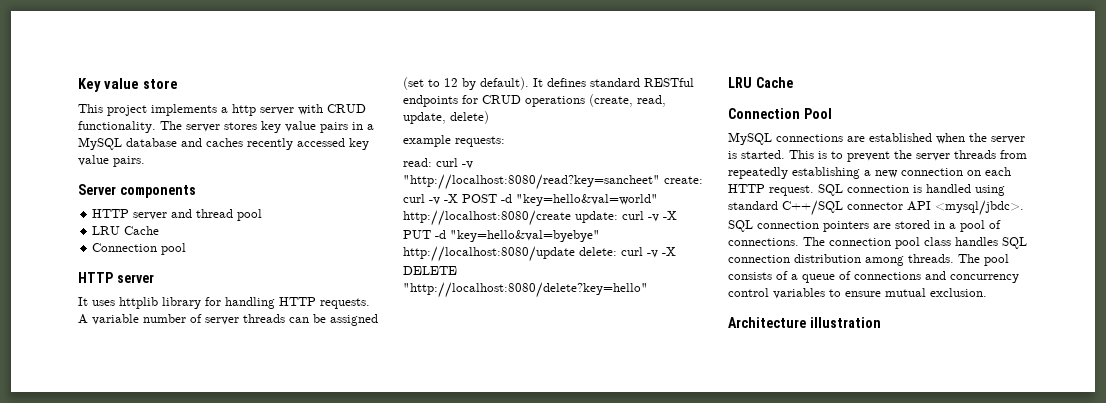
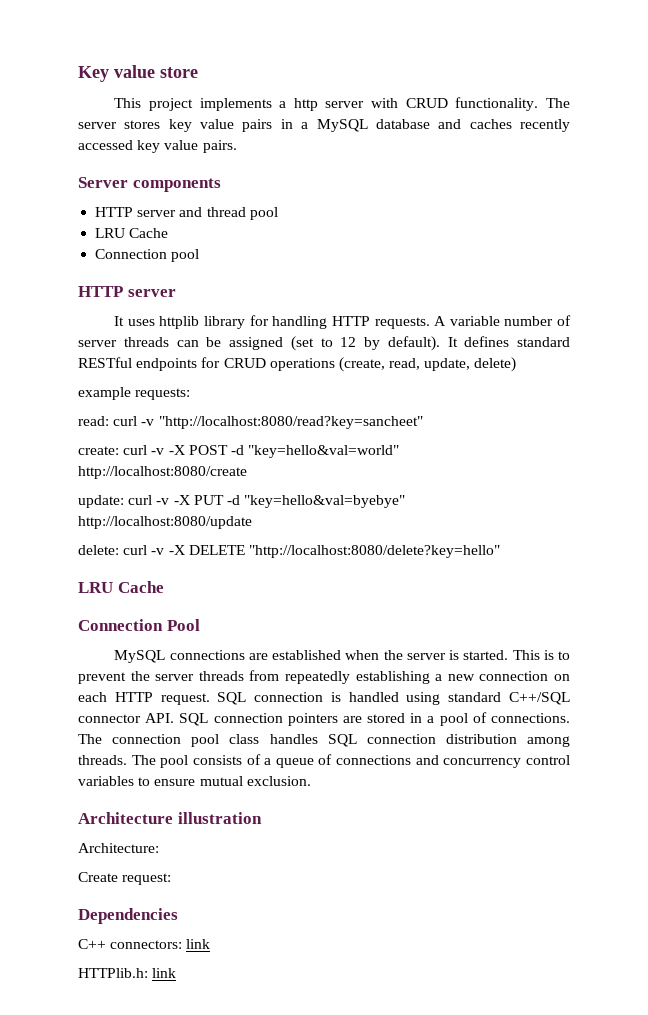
(660, 182) none -> (423, 422) //
(571, 218) none -> (247, 472) //
(575, 254) none -> (252, 522) //
[907,200,1024,216] API <mysql/jbdc>. -> [145,713,175,723] API.
(881, 322) none -> [78,843,159,853] [78,872,172,885] [78,908,178,924] [78,939,211,949] [78,968,177,978] // Architecture: // Create request: // Dependencies // C++ connectors: link // HTTPlib.h: link

